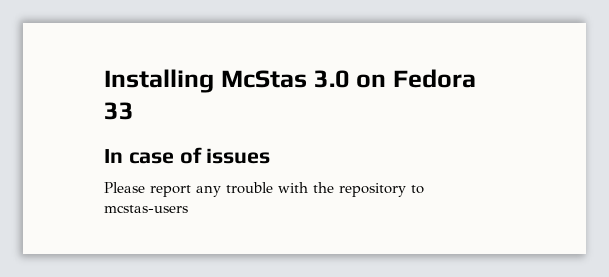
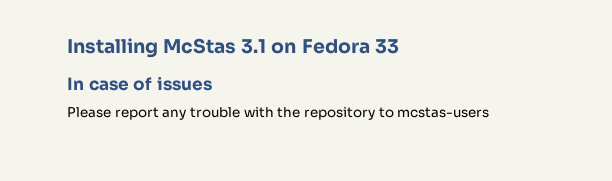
[313,70,350,88] 3.0 -> [241,39,267,54] 3.1

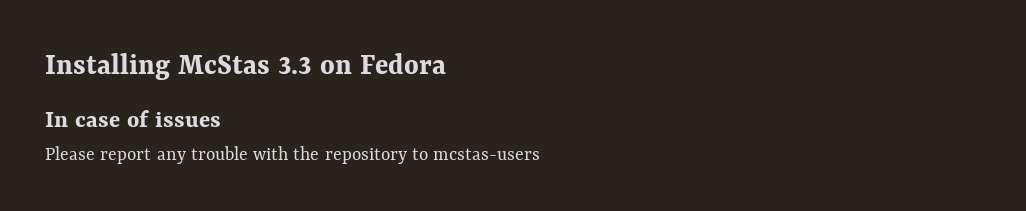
[241,39,267,54] 3.1 -> [278,57,312,74] 3.3
[374,39,399,54] 33 -> (446, 63) none

